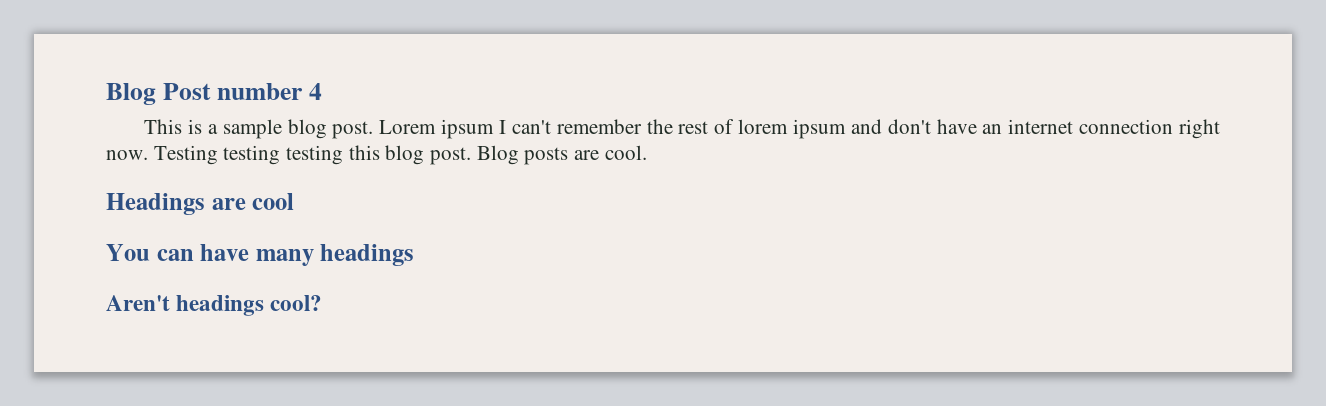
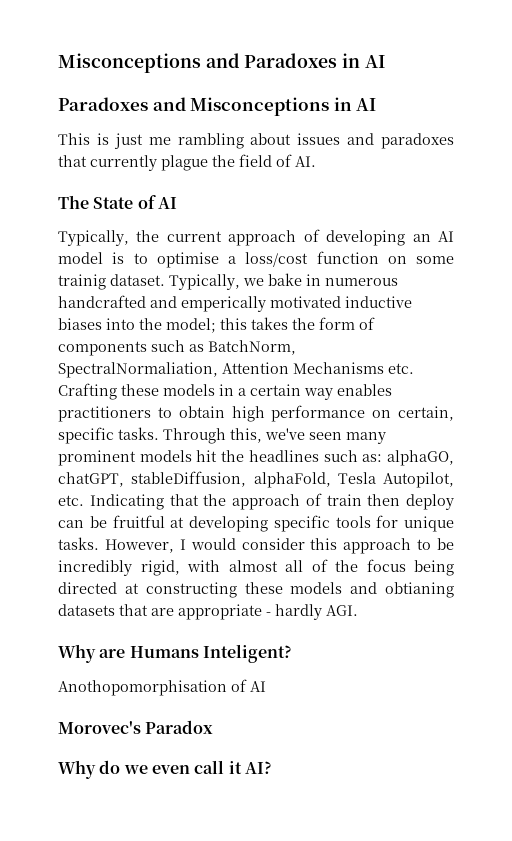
[106,83,322,105] [144,119,1220,139] [106,145,647,165] [106,193,295,215] [106,244,415,266] [106,295,323,316] Blog Post number 4 // This is a sample blog post. Lorem ipsum I can't remember the rest of lorem ipsum and don't have an internet connection right now. Testing testing testing this blog post. Blog posts are cool. // Headings are cool // You can have many headings // Aren't headings cool? -> [58,53,385,73] [58,97,377,116] [58,133,454,149] [58,154,316,171] [58,195,177,209] [58,229,454,246] [58,251,454,268] [58,273,398,290] [58,295,412,312] [58,317,375,333] [58,340,296,356] [58,362,414,378] [58,383,392,400] [58,405,454,422] [58,427,386,444] [58,450,455,466] [58,471,454,488] [58,493,454,510] [58,515,454,532] [58,537,454,554] [58,559,454,576] [58,582,454,598] [58,604,358,620] [58,644,292,663] [58,679,266,696] [58,720,214,734] [58,760,272,779] Misconceptions and Paradoxes in AI // Paradoxes and Misconceptions in AI // This is just me rambling about issues and paradoxes that currently plague the field of AI. // The State of AI // Typically, the current approach of developing an AI model is to optimise a loss/cost function on some trainig dataset. Typically, we bake in numerous handcrafted and emperically motivated inductive biases into the model; this takes the form of components such as BatchNorm, SpectralNormaliation, Attention Mechanisms etc. Crafting these models in a certain way enables practitioners to obtain high performance on certain, specific tasks. Through this, we've seen many prominent models hit the headlines such as: alphaGO, chatGPT, stableDiffusion, alphaFold, Tesla Autopilot, etc. Indicating that the approach of train then deploy can be fruitful at developing specific tools for unique tasks. However, I would consider this approach to be incredibly rigid, with almost all of the focus being directed at constructing these models and obtianing datasets that are appropriate - hardly AGI. // Why are Humans Inteligent? // Anothopomorphisation of AI // Morovec's Paradox // Why do we even call it AI?

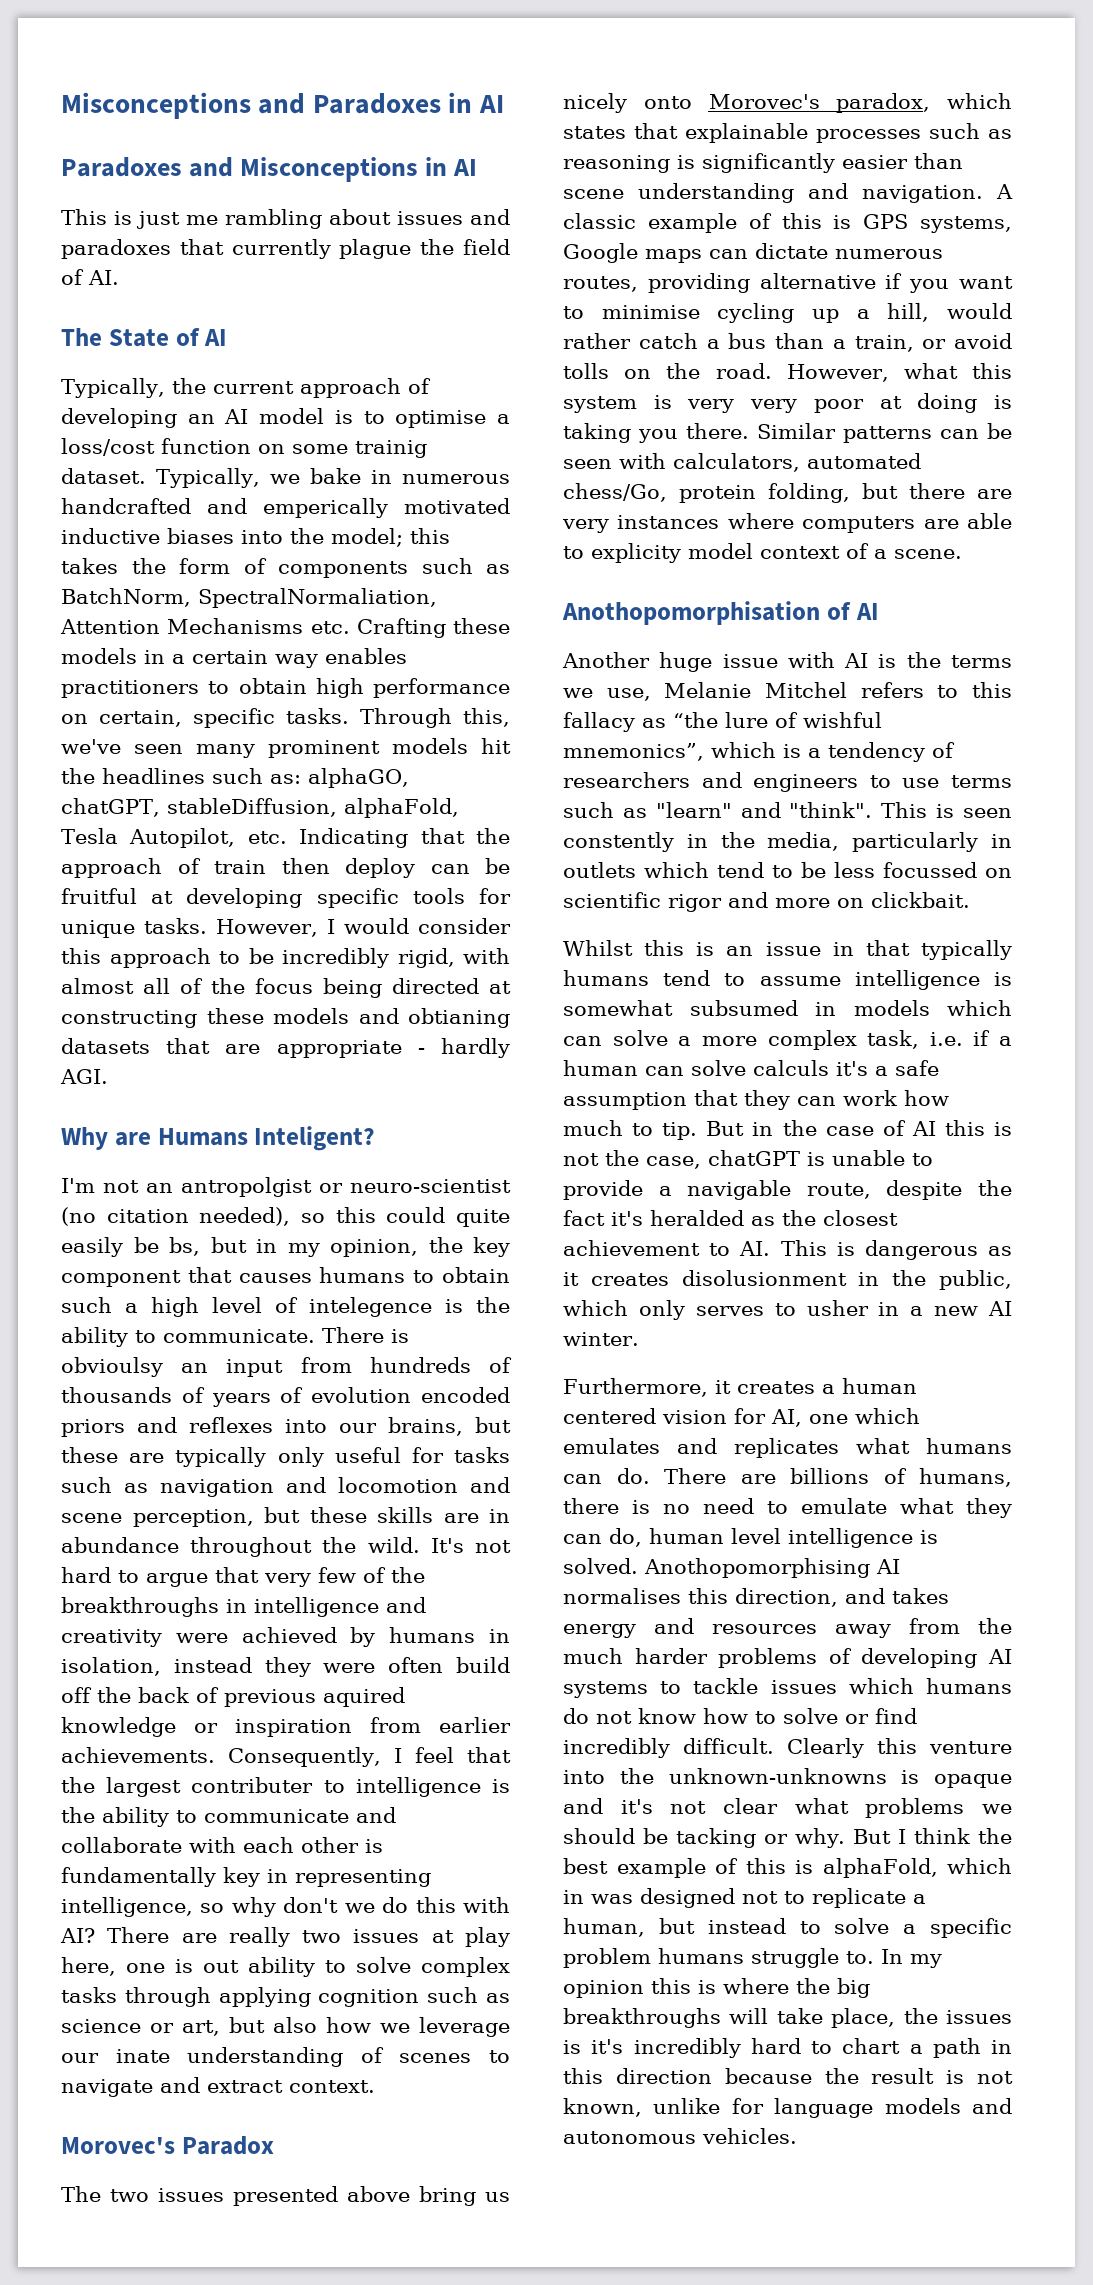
[58,679,266,696] [58,720,214,734] [58,760,272,779] Anothopomorphisation of AI // Morovec's Paradox // Why do we even call it AI? -> [61,1177,511,1197] [61,1207,511,1227] [61,1237,510,1257] [61,1267,511,1287] [61,1297,510,1317] [61,1327,409,1347] [61,1357,512,1377] [61,1387,511,1407] [61,1417,511,1437] [61,1447,511,1467] [61,1477,510,1497] [61,1507,510,1527] [61,1537,511,1557] [61,1567,425,1587] [61,1597,426,1617] [61,1627,511,1647] [61,1657,511,1677] [61,1687,405,1707] [61,1717,511,1737] [61,1747,511,1767] [61,1777,510,1797] [61,1807,396,1827] [61,1837,383,1853] [61,1867,431,1887] [61,1897,510,1917] [60,1927,510,1947] [61,1957,510,1977] [61,1987,511,2007] [61,2017,510,2037] [61,2047,511,2067] [61,2077,375,2097] [61,2136,274,2155] [61,2186,510,2206] [563,93,1012,113] [563,123,1012,143] [563,153,963,173] [563,183,1013,203] [563,213,1012,233] [563,243,943,263] [563,273,1013,293] [563,303,1012,323] [563,333,1012,352] [563,363,1012,382] [563,393,1012,413] [563,423,1012,443] [563,453,921,472] [563,483,1012,503] [562,513,1012,533] [563,543,962,563] [562,601,879,625] [562,652,1012,672] [563,682,1012,701] [563,712,882,732] [563,742,955,762] [563,772,1012,792] [563,802,1012,818] [563,832,1012,852] [563,862,1012,878] [563,892,970,912] [563,940,1012,960] [563,970,1012,990] [563,1000,1012,1016] [563,1030,1012,1050] [563,1060,939,1076] [563,1090,949,1110] [563,1120,1012,1140] [563,1150,933,1169] [563,1180,1012,1200] [563,1210,898,1226] [563,1240,1012,1260] [563,1270,1012,1290] [563,1300,1012,1320] [563,1332,639,1346] [563,1378,917,1397] [563,1408,920,1427] [563,1438,1012,1458] [563,1468,1012,1487] [563,1498,1012,1518] [563,1528,938,1548] [563,1558,900,1578] [563,1588,949,1607] [563,1618,1012,1638] [563,1648,1012,1668] [563,1678,1012,1698] [563,1708,917,1724] [563,1738,1012,1758] [563,1768,1012,1788] [563,1798,1012,1818] [563,1828,1012,1848] [563,1858,1012,1878] [563,1888,926,1908] [563,1918,1012,1938] [563,1948,942,1968] [563,1978,870,1998] [563,2008,1012,2028] [563,2038,1012,2058] [563,2068,1013,2084] [563,2098,1012,2118] [563,2128,797,2144] I'm not an antropolgist or neuro-scientist (no citation needed), so this could quite easily be bs, but in my opinion, the key component that causes humans to obtain such a high level of intelegence is the ability to communicate. There is obvioulsy an input from hundreds of thousands of years of evolution encoded priors and reflexes into our brains, but these are typically only useful for tasks such as navigation and locomotion and scene perception, but these skills are in abundance throughout the wild. It's not hard to argue that very few of the breakthroughs in intelligence and creativity were achieved by humans in isolation, instead they were often build off the back of previous aquired knowledge or inspiration from earlier achievements. Consequently, I feel that the largest contributer to intelligence is the ability to communicate and collaborate with each other is fundamentally key in representing intelligence, so why don't we do this with AI? There are really two issues at play here, one is out ability to solve complex tasks through applying cognition such as science or art, but also how we leverage our inate understanding of scenes to navigate and extract context. // Morovec's Paradox // The two issues presented above bring us nicely onto Morovec's paradox, which states that explainable processes such as reasoning is significantly easier than scene understanding and navigation. A classic example of this is GPS systems, Google maps can dictate numerous routes, providing alternative if you want to minimise cycling up a hill, would rather catch a bus than a train, or avoid tolls on the road. However, what this system is very very poor at doing is taking you there. Similar patterns can be seen with calculators, automated chess/Go, protein folding, but there are very instances where computers are able to explicity model context of a scene. // Anothopomorphisation of AI // Another huge issue with AI is the terms we use, Melanie Mitchel refers to this fallacy as “the lure of wishful mnemonics”, which is a tendency of researchers and engineers to use terms such as "learn" and "think". This is seen constently in the media, particularly in outlets which tend to be less focussed on scientific rigor and more on clickbait. // Whilst this is an issue in that typically humans tend to assume intelligence is somewhat subsumed in models which can solve a more complex task, i.e. if a human can solve calculs it's a safe assumption that they can work how much to tip. But in the case of AI this is not the case, chatGPT is unable to provide a navigable route, despite the fact it's heralded as the closest achievement to AI. This is dangerous as it creates disolusionment in the public, which only serves to usher in a new AI winter. // Furthermore, it creates a human centered vision for AI, one which emulates and replicates what humans can do. There are billions of humans, there is no need to emulate what they can do, human level intelligence is solved. Anothopomorphising AI normalises this direction, and takes energy and resources away from the much harder problems of developing AI systems to tackle issues which humans do not know how to solve or find incredibly difficult. Clearly this venture into the unknown-unknowns is opaque and it's not clear what problems we should be tacking or why. But I think the best example of this is alphaFold, which in was designed not to replicate a human, but instead to solve a specific problem humans struggle to. In my opinion this is where the big breakthroughs will take place, the issues is it's incredibly hard to chart a path in this direction because the result is not known, unlike for language models and autonomous vehicles.

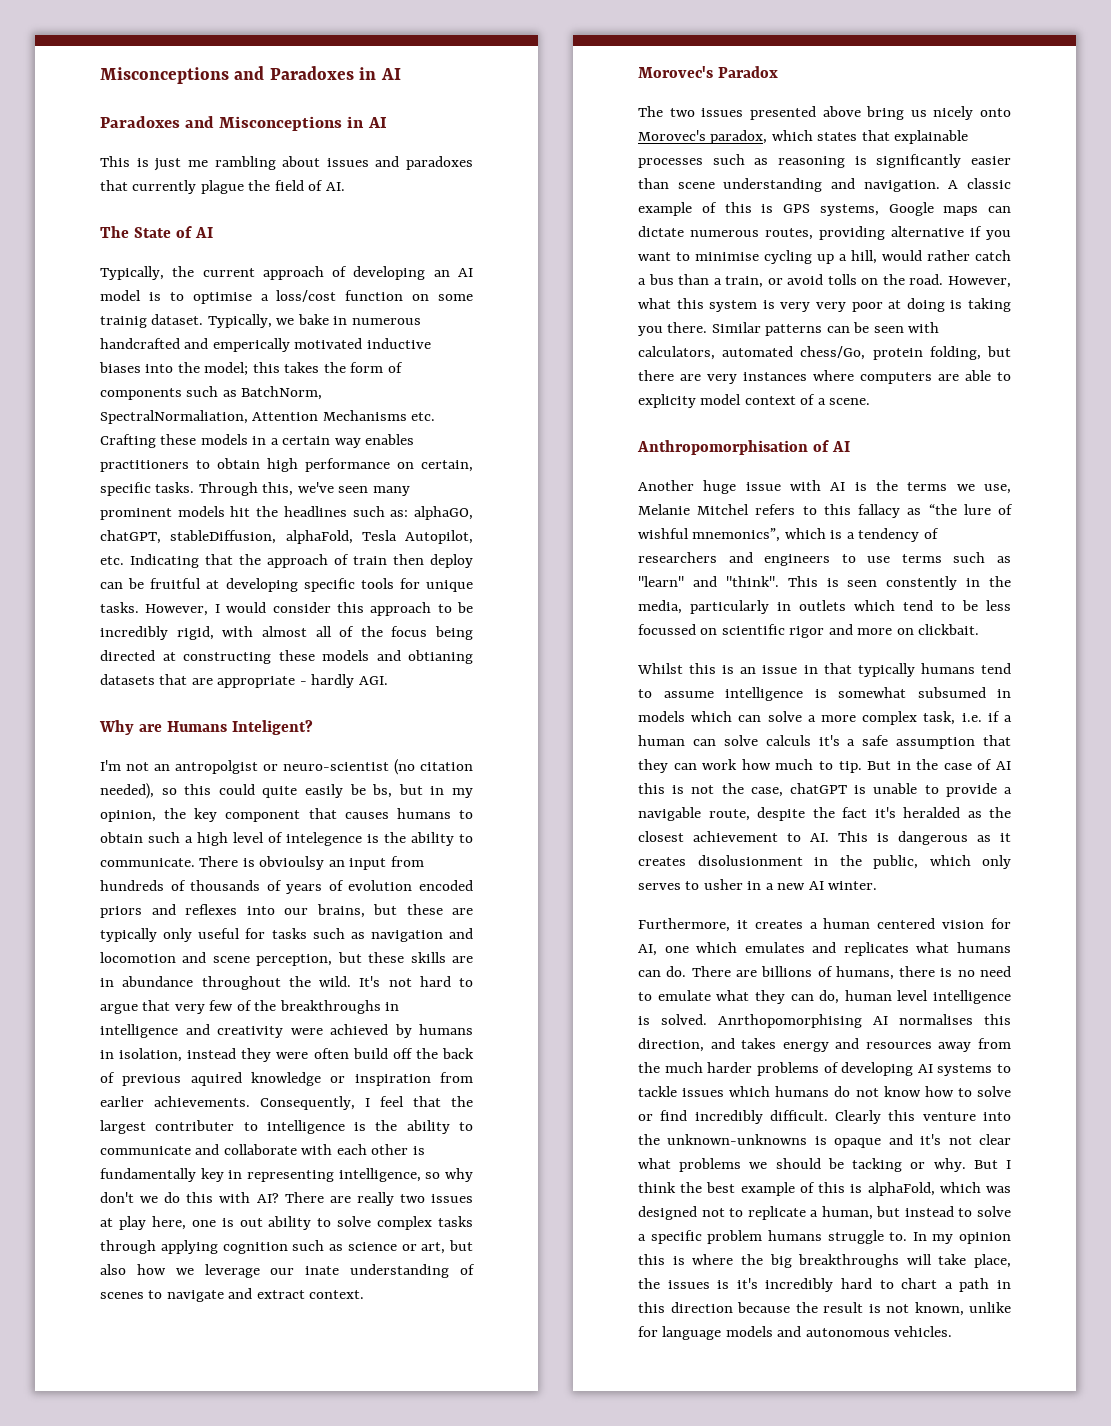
[562,601,820,625] Anothopomorphisation -> [637,440,808,455] Anthropomorphisation
[644,1558,870,1578] Anothopomorphising -> [718,1014,862,1028] Anrthopomorphising
[563,1890,584,1904] in -> (981, 1187) none

